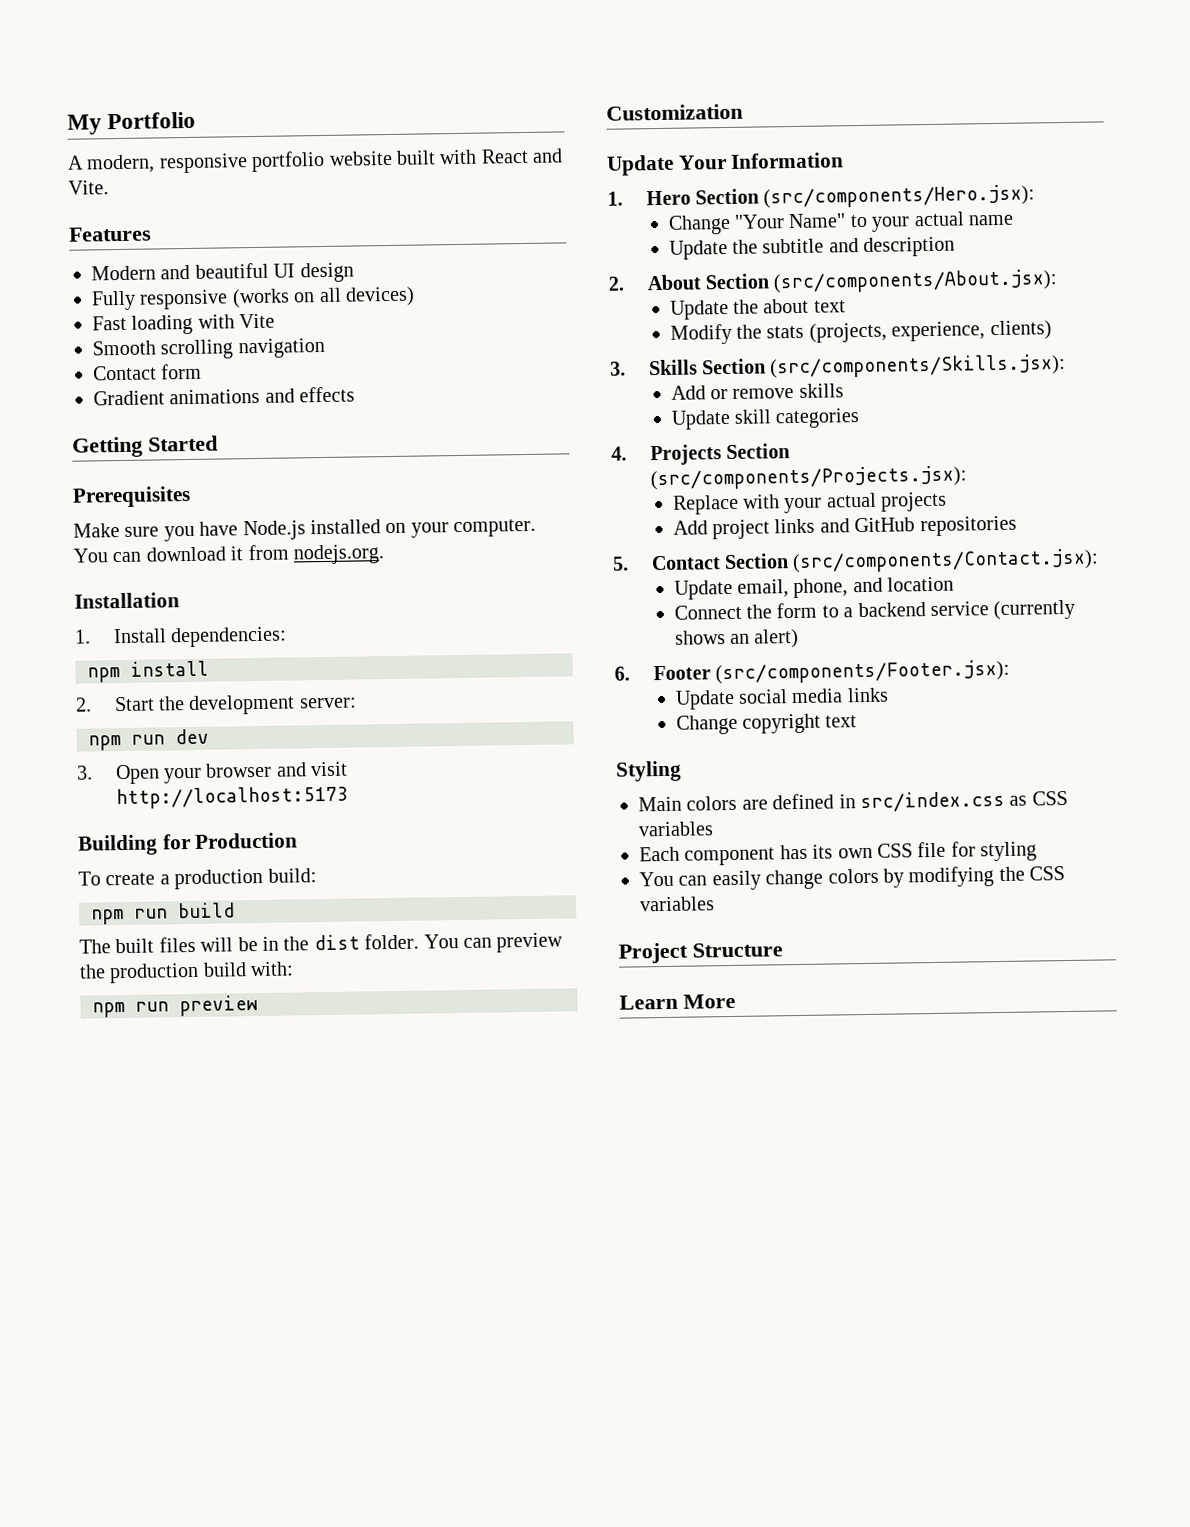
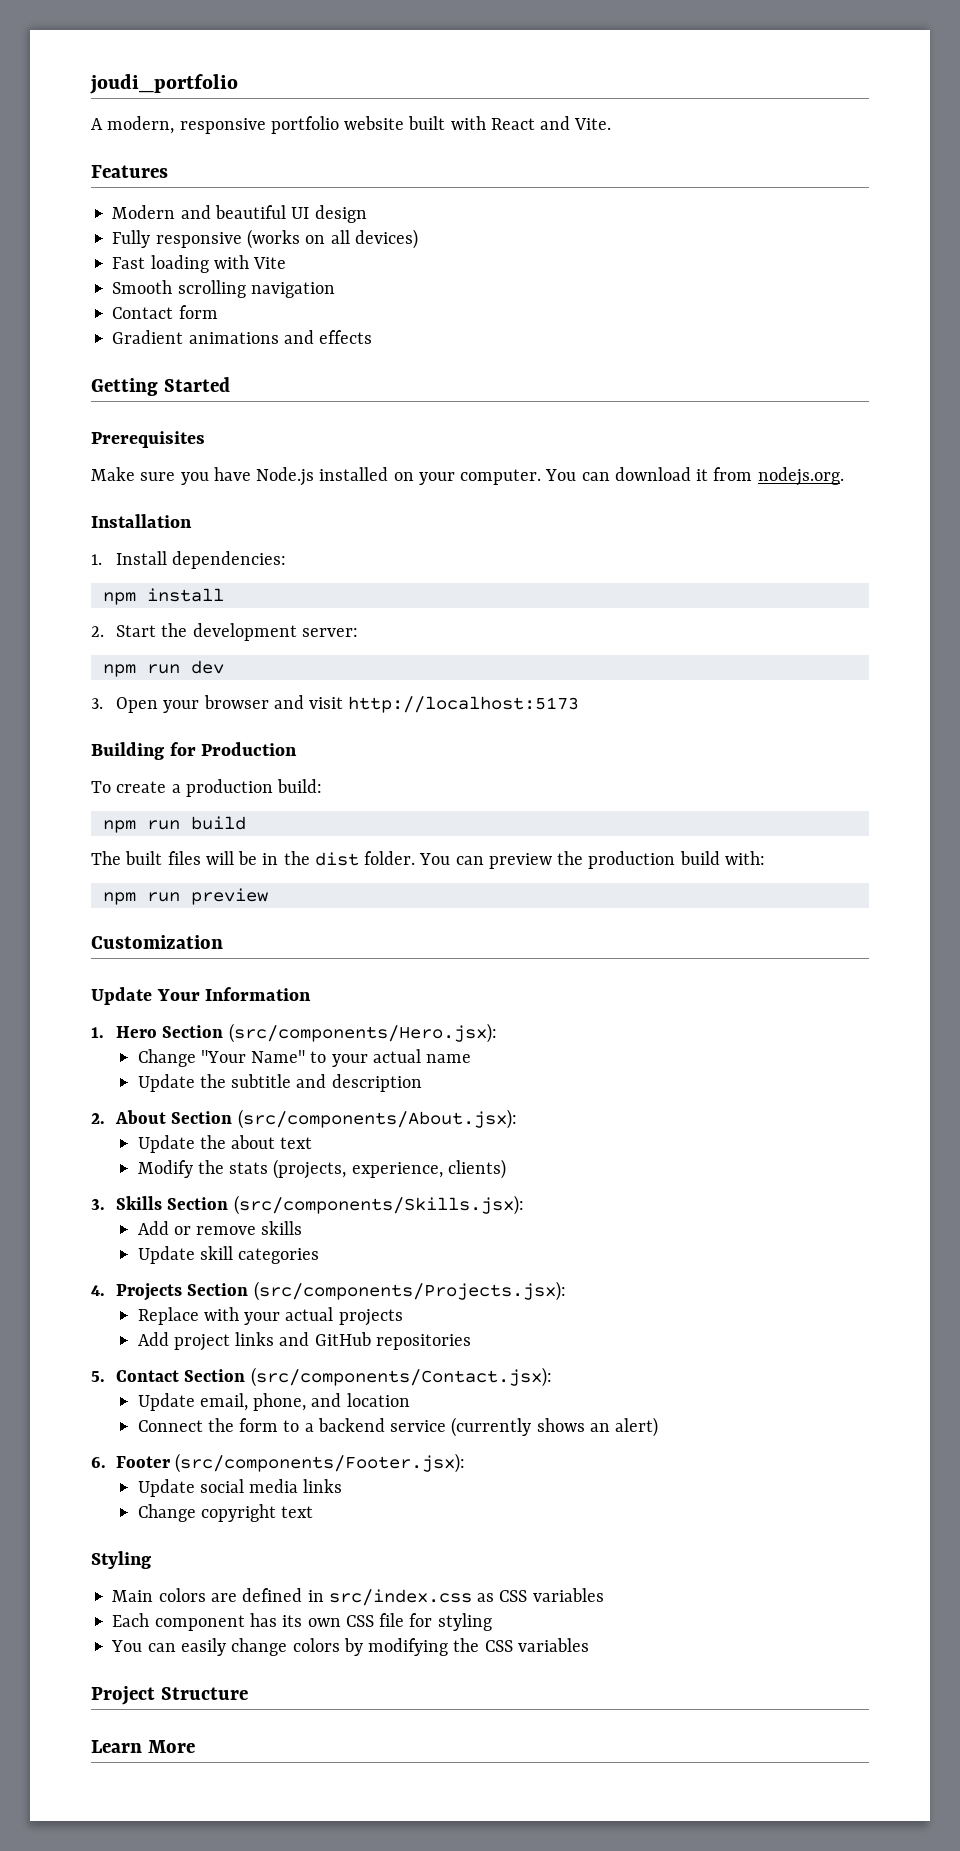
[67,111,197,135] My Portfolio -> [90,74,238,94] joudi_portfolio

